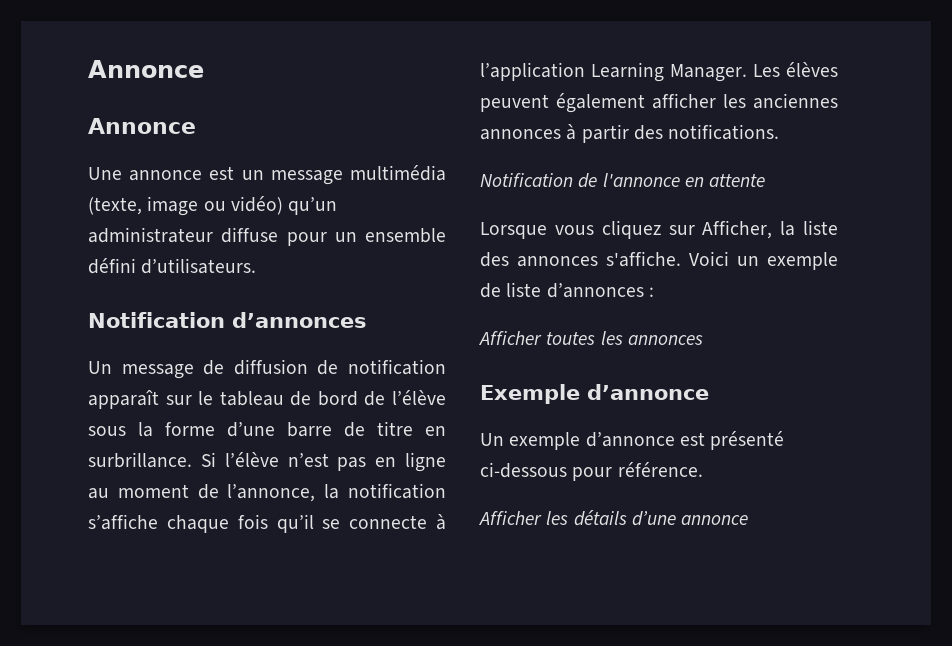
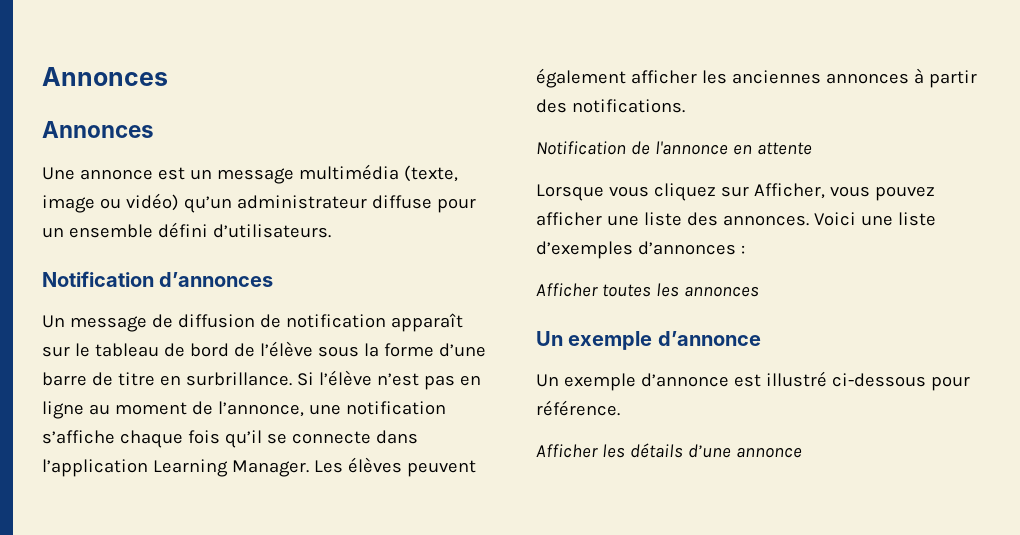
[88,60,204,78] [88,118,196,134] Annonce // Annonce -> [42,67,168,86] [42,121,154,138] Annonces // Annonces
[324,484,340,499] la -> [308,404,341,415] une
[435,514,446,530] à -> [375,430,418,444] dans
[780,220,838,236] [480,251,838,270] [480,282,542,298] la liste des annonces s'affiche. Voici un exemple de liste -> [829,186,935,201] [536,212,936,226] [536,241,633,259] vous pouvez afficher une liste des annonces. Voici une liste d’exemples
[480,384,580,404] Exemple -> [536,331,653,350] Un exemple
[710,431,785,450] présenté -> [765,371,827,387] illustré

